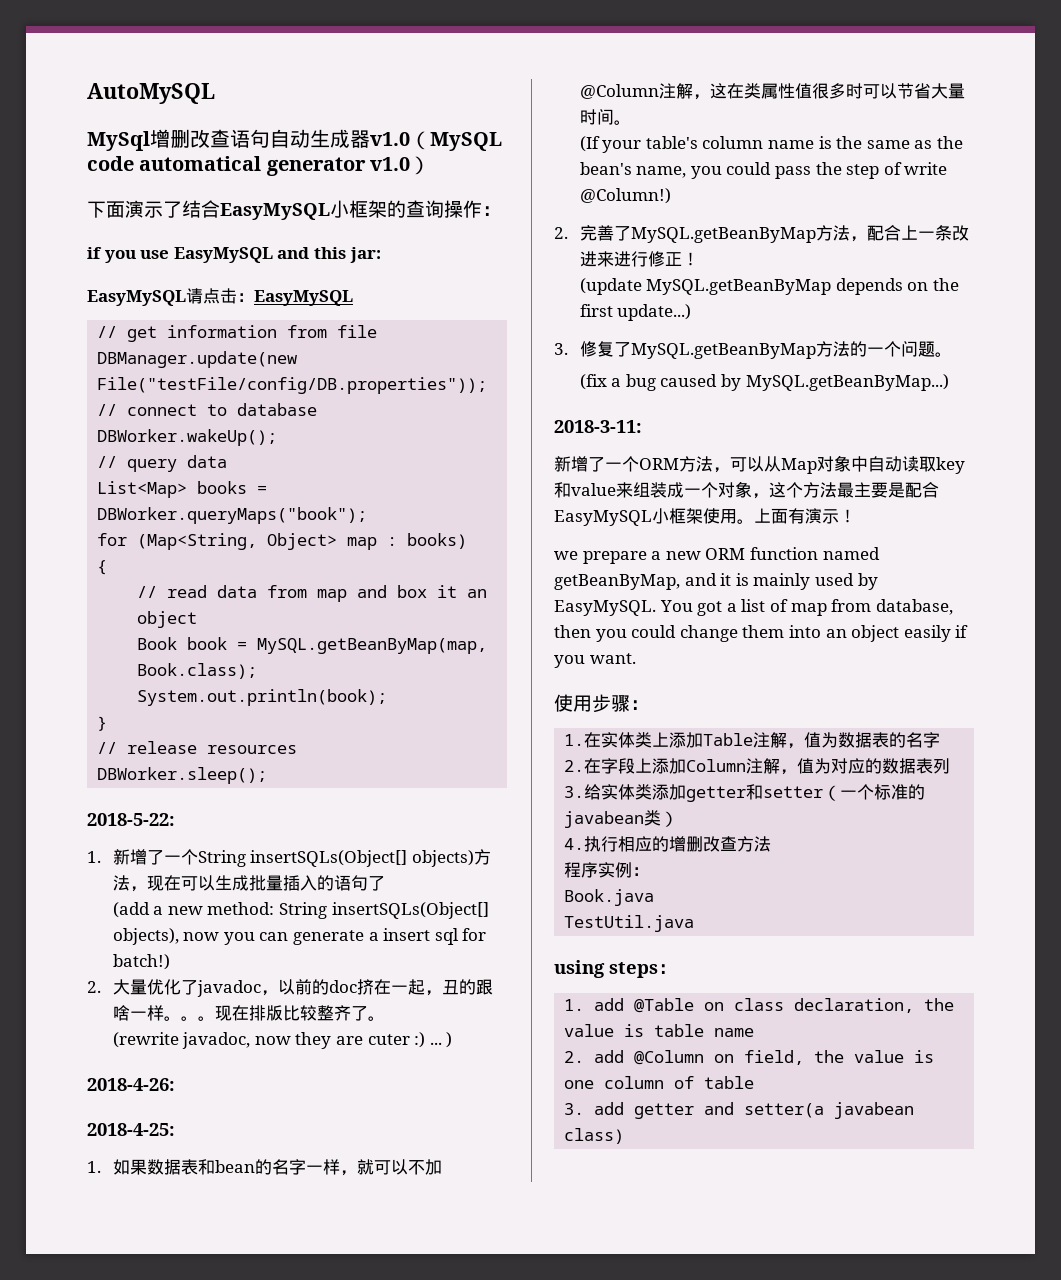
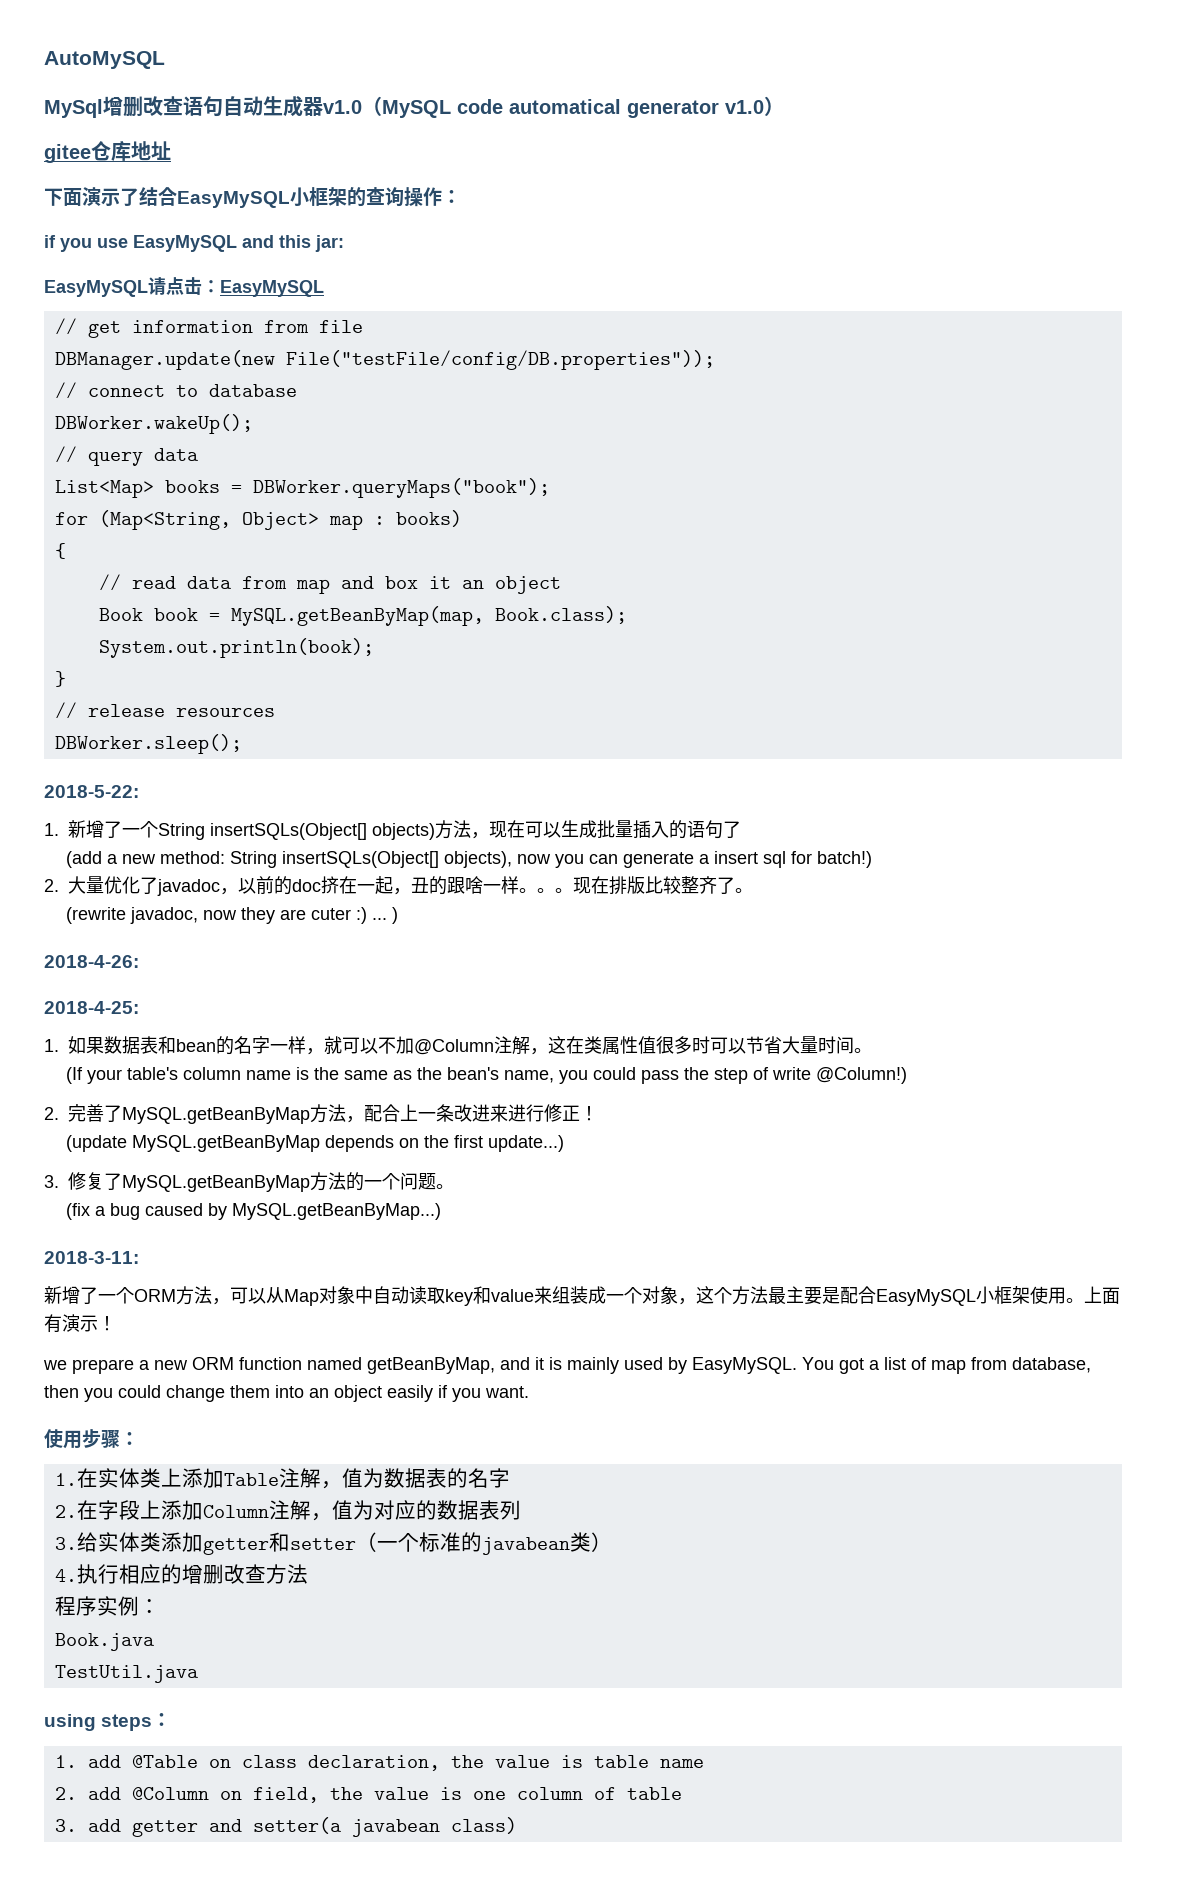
(431, 165) none -> [44,141,171,163] // gitee仓库地址

